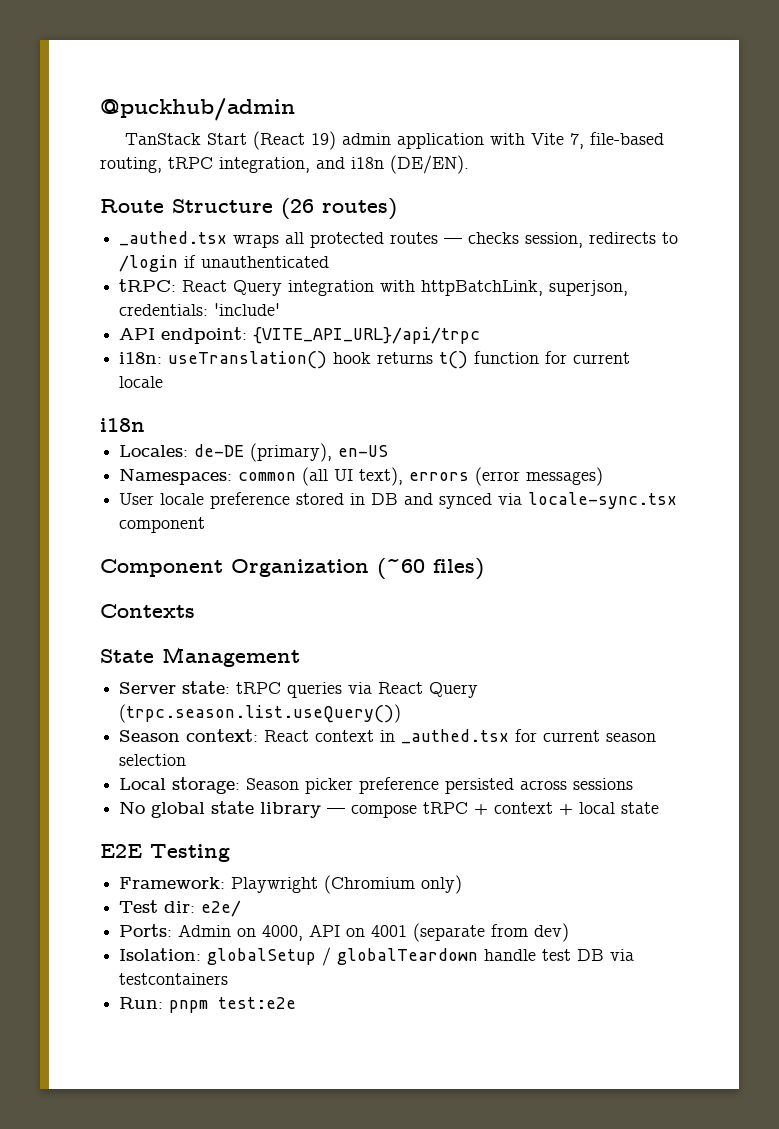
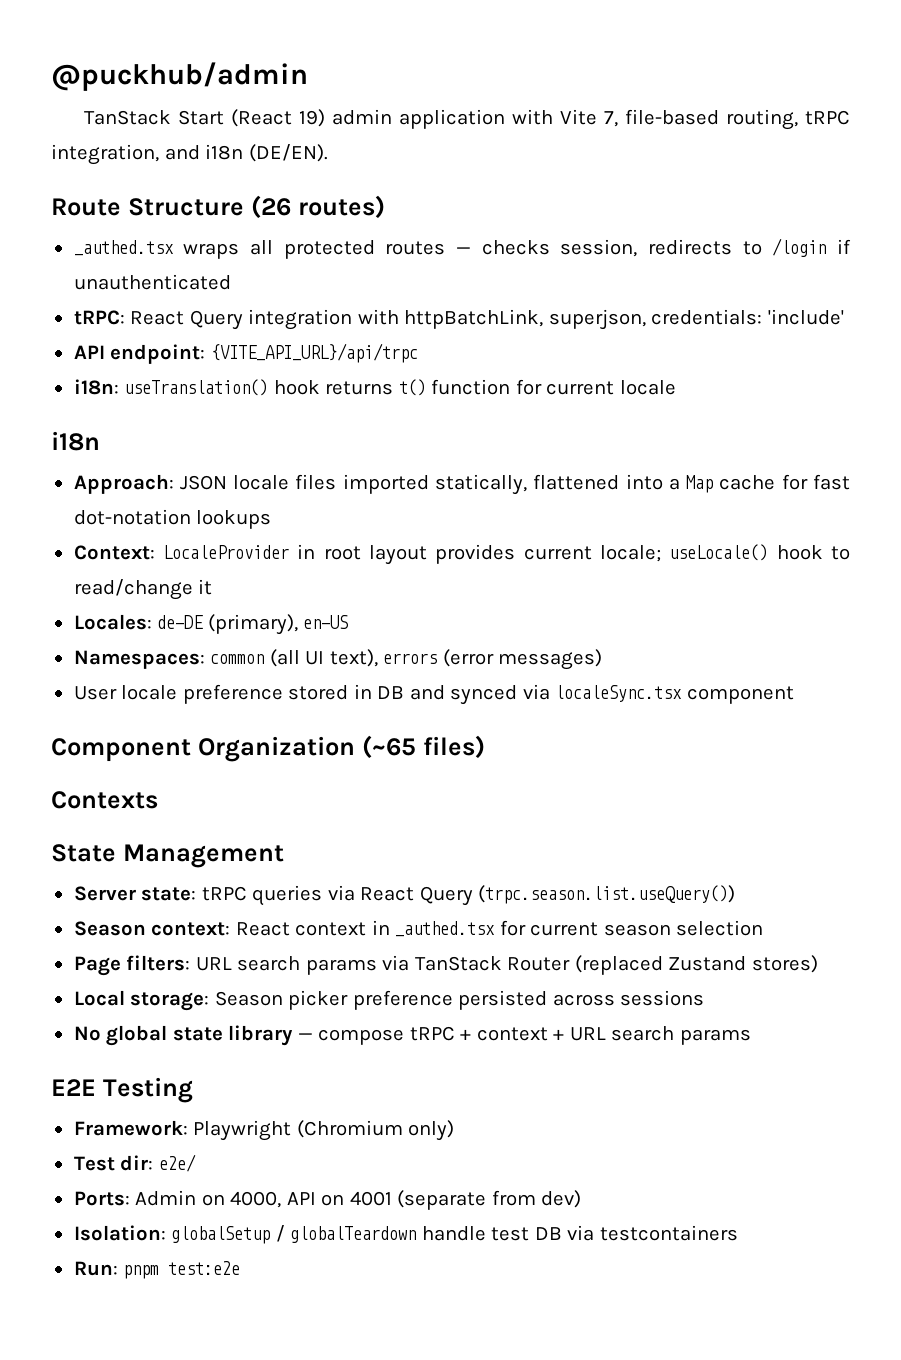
(145, 425) none -> [73,474,851,495] [73,509,272,529] [73,544,851,565] [73,579,213,600] // Approach: JSON locale files imported statically, flattened into a Map cache for fast dot-notation lookups // Context: LocaleProvider in root layout provides current locale; useLocale() hook to read/change it
[528,492,678,509] locale-sync.tsx -> [555,685,683,702] localeSync.tsx
[377,558,425,579] (~60 -> [361,735,416,759] (~65
(187, 760) none -> [73,955,818,976] // Page filters: URL search params via TanStack Router (replaced Zustand stores)
[579,802,660,814] local state -> [569,1026,751,1045] URL search params

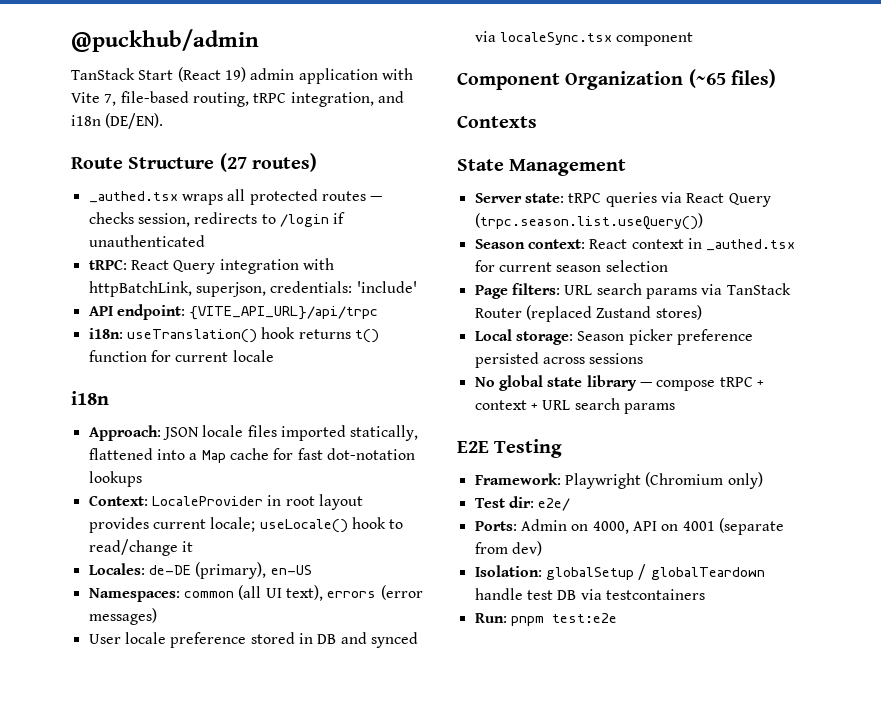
[250,195,291,219] (26 -> [219,153,247,172] (27

